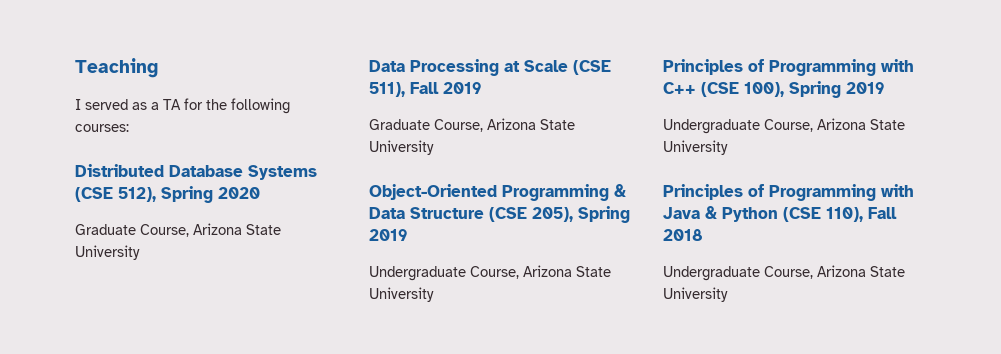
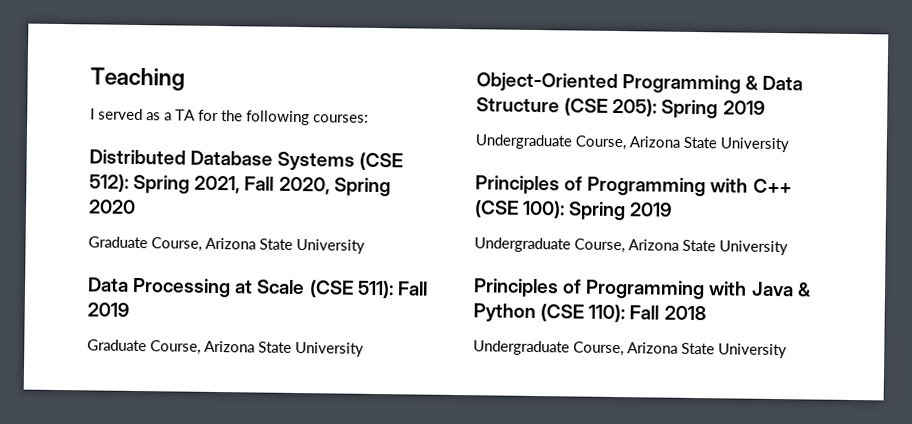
[118,187,156,202] 512), -> [89,173,330,195] 512): Spring 2021, Fall 2020,
[369,82,405,97] 511), -> [356,279,394,299] 511):
[532,207,573,222] 205), -> [612,97,658,117] 205):
[744,82,784,97] 100), -> [522,199,566,219] 100):
[826,207,863,222] 110), -> [588,303,626,323] 110):

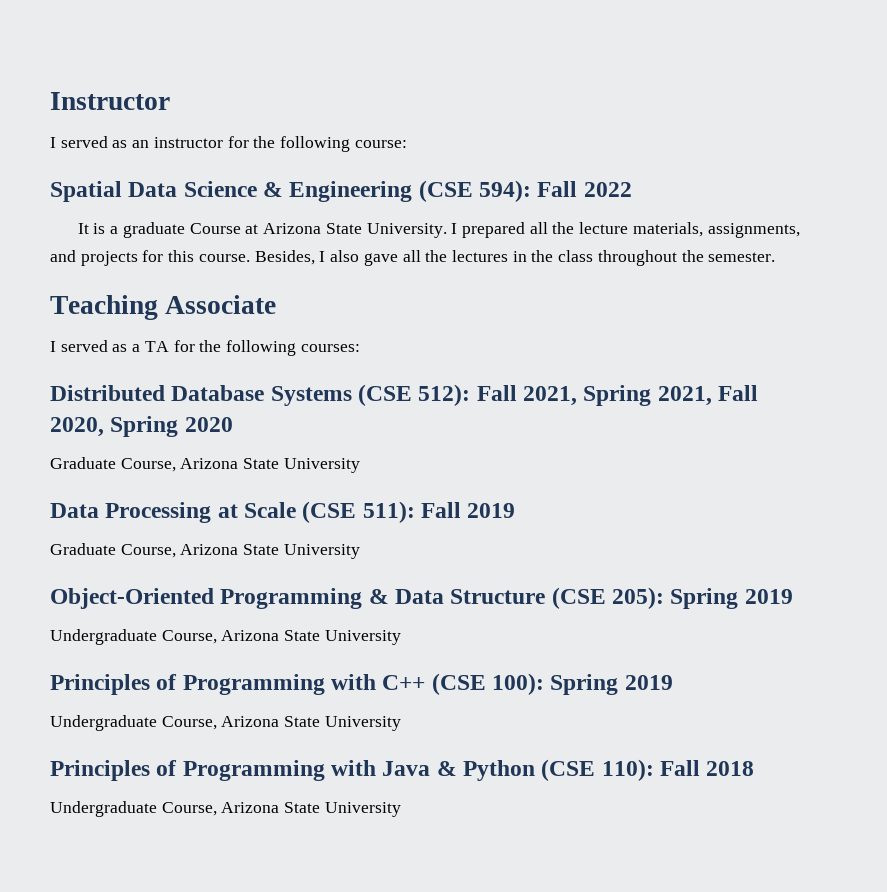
(90, 79) none -> [50,92,170,110] [50,136,407,152] [50,180,632,202] [77,222,800,238] [50,250,776,266] Instructor // I served as an instructor for the following course: // Spatial Data Science & Engineering (CSE 594): Fall 2022 // It is a graduate Course at Arizona State University. I prepared all the lecture materials, assignments, and projects for this course. Besides, I also gave all the lectures in the class throughout the semester. //
(185, 79) none -> [165,295,277,314] Associate
(129, 182) none -> [476,385,578,406] Fall 2021,

